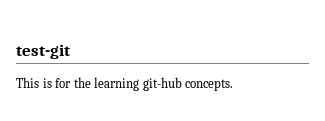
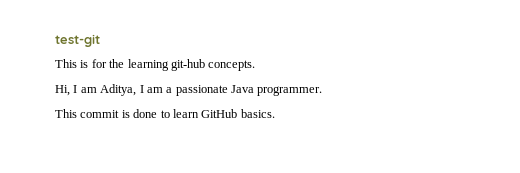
(234, 85) none -> [55,84,323,96] [55,109,275,118] // Hi, I am Aditya, I am a passionate Java programmer. // This commit is done to learn GitHub basics.

